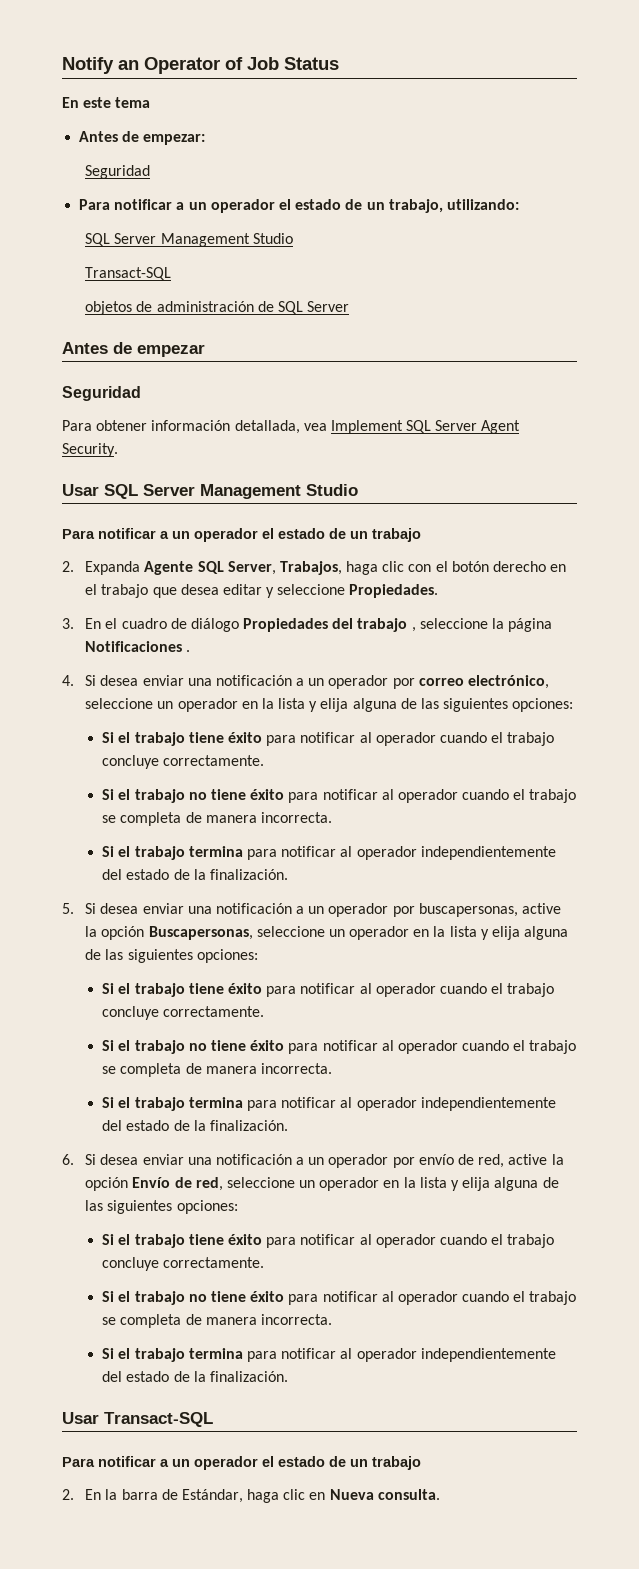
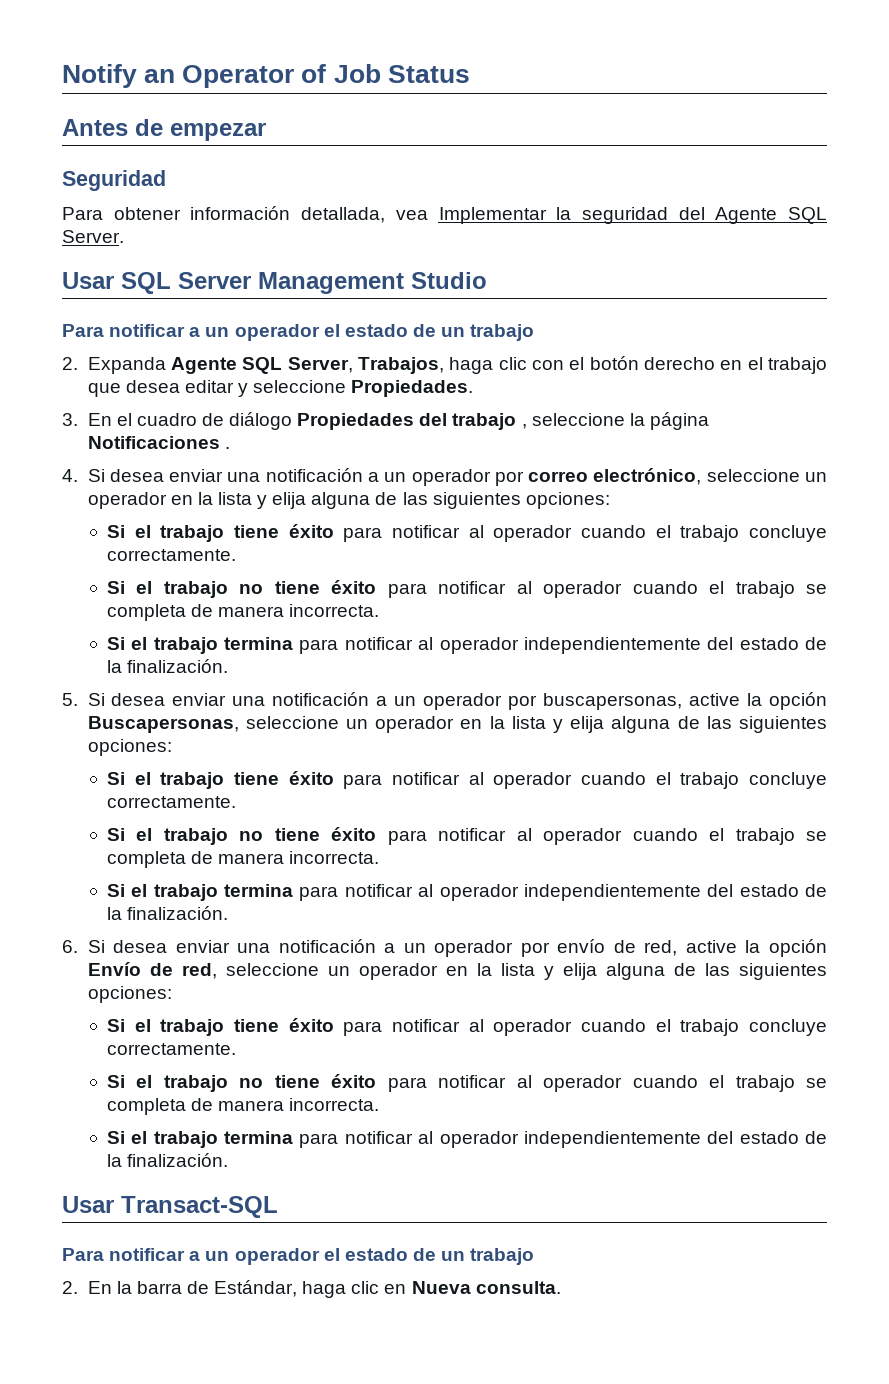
[62,97,151,108] [79,131,206,145] [85,165,151,179] [79,199,519,213] [85,233,293,247] [85,267,172,280] [85,301,350,315] // En este tema // Antes de empezar: // Seguridad // Para notificar a un operador el estado de un trabajo, utilizando: // SQL Server Management Studio // Transact-SQL // objetos de administración de SQL Server -> (470, 74) none
[330,420,521,434] [62,443,118,457] Implement SQL Server Agent Security. -> [438,207,828,224] [62,230,124,243] Implementar la seguridad del Agente SQL Server.

